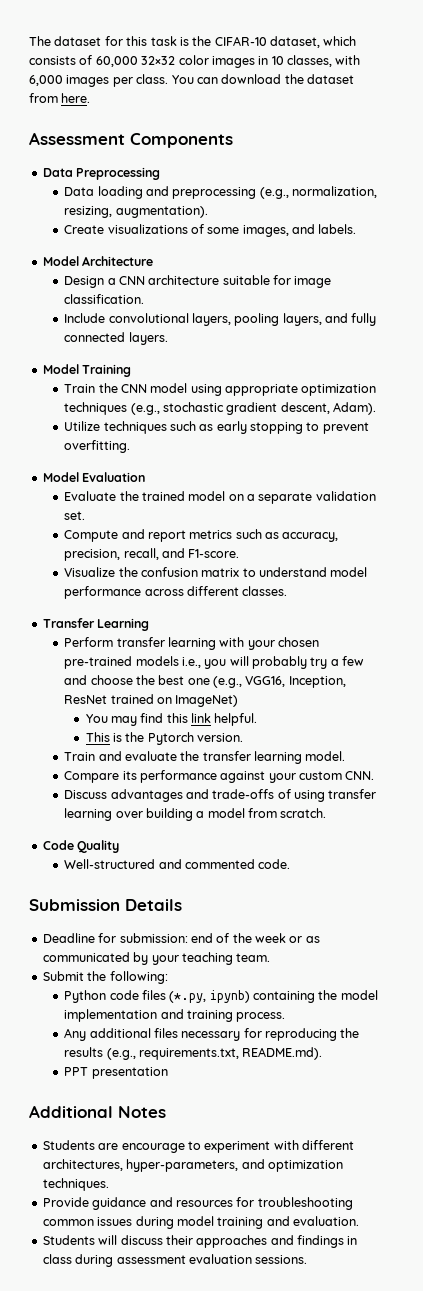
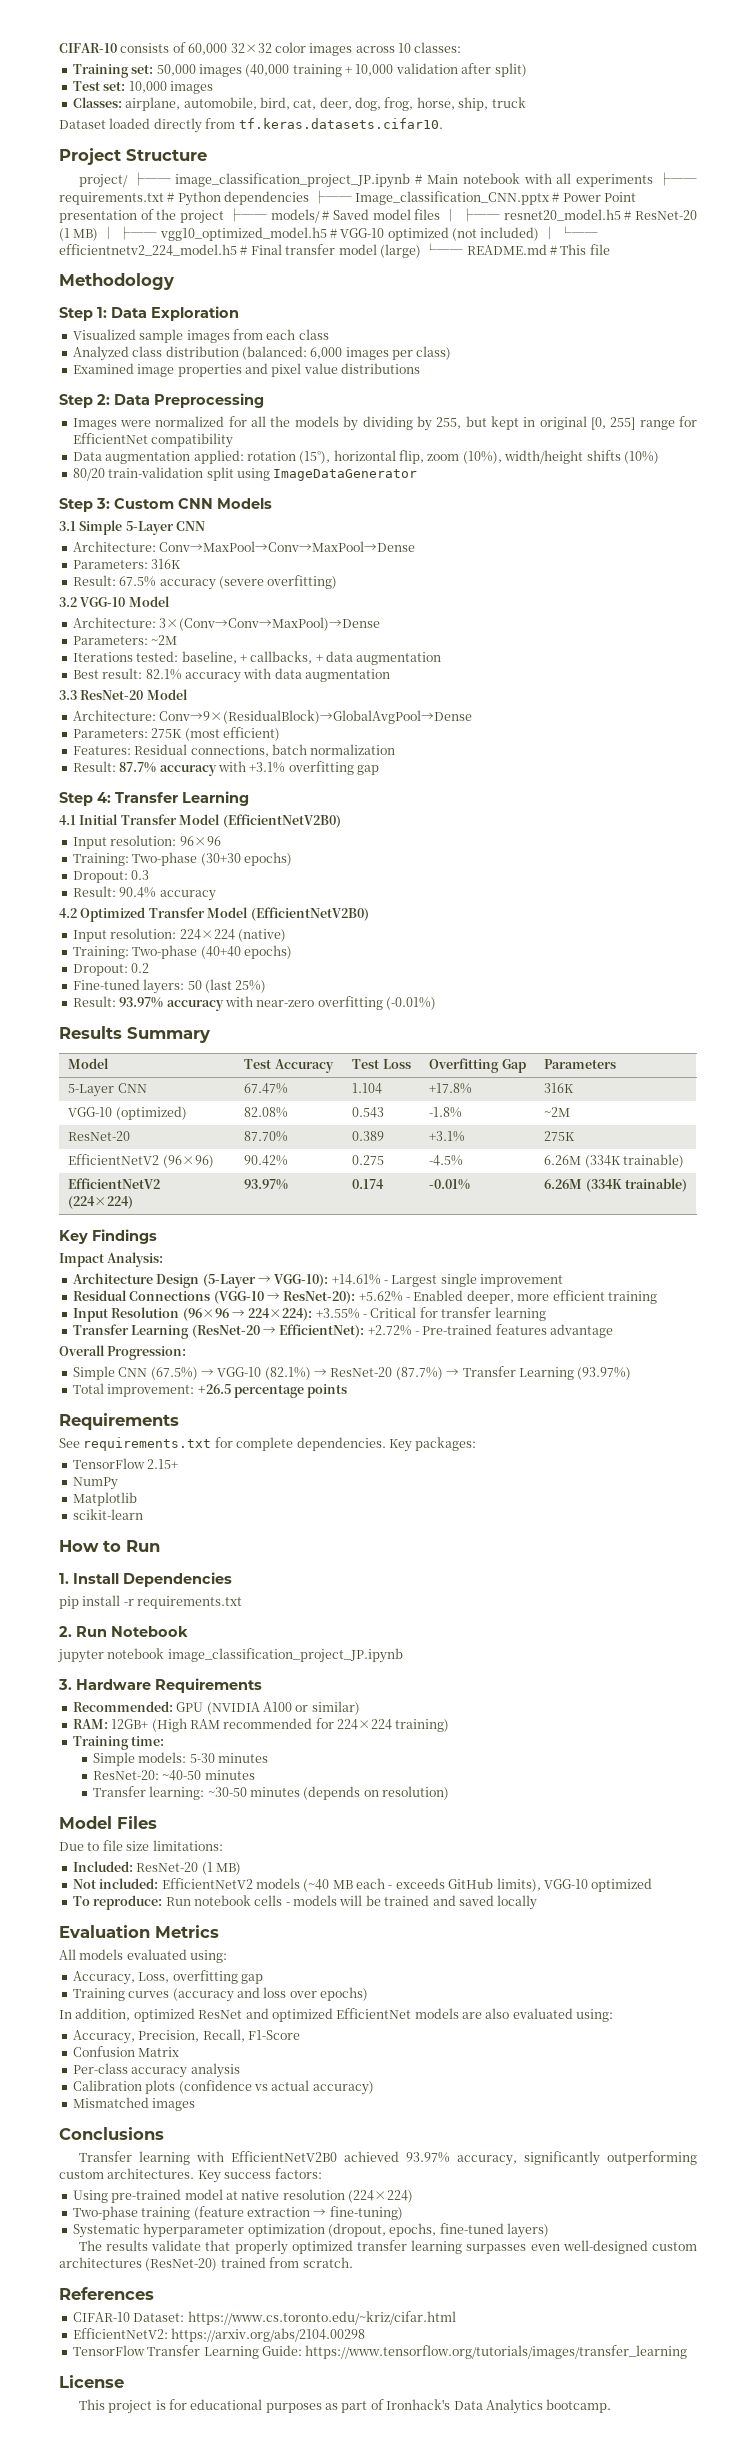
[29,36,357,48] The dataset for this task is the CIFAR-10 dataset, which -> [59,43,117,53] CIFAR-10
[258,55,361,67] [29,74,354,87] [29,93,91,103] [29,132,233,148] [42,167,161,180] [64,186,378,199] [64,206,208,218] [64,224,357,237] [42,256,154,266] [64,275,332,288] [64,294,145,304] [64,313,377,326] [64,332,168,345] [42,364,132,377] [64,383,377,396] [64,402,377,415] [64,421,369,434] [64,440,131,453] [42,472,146,482] [64,491,376,504] [64,511,86,520] [64,529,339,542] [64,548,240,561] [64,567,368,577] [64,586,288,599] [42,618,150,631] [64,637,320,650] [64,656,365,669] [64,675,346,688] [64,694,239,707] [85,713,258,726] [85,732,244,745] [64,751,346,764] [64,770,375,783] [64,789,377,802] [64,808,327,821] [42,840,120,853] [64,859,291,869] [29,899,182,911] [42,933,320,943] [42,952,271,965] [42,971,168,984] [64,990,378,1003] [64,1009,286,1022] [64,1028,360,1041] [64,1047,323,1060] [64,1067,168,1079] [29,1105,166,1118] [42,1140,354,1153] [42,1159,343,1172] [42,1178,109,1191] [42,1197,353,1210] [42,1216,359,1229] [42,1235,358,1248] [42,1254,308,1267] in 10 classes, with 6,000 images per class. You can download the dataset from here. // Assessment Components // Data Preprocessing // Data loading and preprocessing (e.g., normalization, resizing, augmentation). // Create visualizations of some images, and labels. // Model Architecture // Design a CNN architecture suitable for image classification. // Include convolutional layers, pooling layers, and fully connected layers. // Model Training // Train the CNN model using appropriate optimization techniques (e.g., stochastic gradient descent, Adam). // Utilize techniques such as early stopping to prevent overfitting. // Model Evaluation // Evaluate the trained model on a separate validation set. // Compute and report metrics such as accuracy, precision, recall, and F1-score. // Visualize the confusion matrix to understand model performance across different classes. // Transfer Learning // Perform transfer learning with your chosen pre-trained models i.e., you will probably try a few and choose the best one (e.g., VGG16, Inception, ResNet trained on ImageNet) // You may find this link helpful. // This is the Pytorch version. // Train and evaluate the transfer learning model. // Compare its performance against your custom CNN. // Discuss advantages and trade-offs of using transfer learning over building a model from scratch. // Code Quality // Well-structured and commented code. // Submission Details // Deadline for submission: end of the week or as communicated by your teaching team. // Submit the following: // Python code files (*.py, ipynb) containing the model implementation and training process. // Any additional files necessary for reproducing the results (e.g., requirements.txt, README.md). // PPT presentation // Additional Notes // Students are encourage to experiment with different architectures, hyper-parameters, and optimization techniques. // Provide guidance and resources for troubleshooting common issues during model training and evaluation. // Students will discuss their approaches and findings in class during assessment evaluation sessions. -> [355,42,462,53] [72,63,527,78] [72,81,213,94] [72,97,526,111] [59,118,443,133] [59,148,207,165] [78,172,697,188] [59,190,636,206] [59,208,697,224] [59,226,599,241] [59,243,610,258] [59,273,174,290] [59,306,239,321] [72,329,329,343] [72,346,452,361] [72,363,420,377] [59,393,264,408] [72,416,697,431] [72,433,234,448] [72,450,659,464] [72,467,418,481] [59,498,272,512] [59,520,206,535] [72,541,416,552] [72,559,182,569] [72,575,338,590] [59,596,170,607] [72,617,381,631] [72,635,178,645] [72,651,442,665] [72,668,390,683] [59,689,188,700] [72,710,473,724] [72,727,280,741] [72,744,396,757] [72,761,379,776] [59,791,249,806] [59,814,341,828] [72,835,221,849] [72,852,292,866] [72,870,150,883] [72,886,216,901] [59,907,369,922] [72,928,286,942] [72,945,292,959] [72,963,150,976] [72,979,267,994] [72,996,436,1011] [59,1026,210,1043] [68,1058,110,1069] [244,1059,334,1073] [352,1059,411,1069] [429,1058,526,1073] [544,1059,617,1069] [68,1083,147,1097] [244,1083,289,1094] [352,1083,383,1094] [429,1083,473,1094] [544,1083,575,1093] [68,1106,187,1120] [244,1107,289,1118] [352,1107,385,1118] [429,1107,463,1118] [544,1107,571,1117] [68,1131,131,1141] [244,1131,289,1142] [352,1131,385,1141] [429,1131,466,1142] [544,1131,576,1141] [68,1154,214,1168] [244,1155,289,1166] [352,1155,385,1165] [429,1155,464,1166] [544,1154,685,1168] [68,1178,161,1189] [68,1196,134,1209] [244,1179,289,1190] [352,1179,385,1189] [429,1179,471,1190] [544,1178,688,1192] [59,1229,157,1244] [59,1252,164,1267] [72,1273,564,1288] [72,1290,657,1304] [72,1307,546,1322] [72,1324,614,1339] [59,1345,187,1360] [72,1366,632,1380] [72,1383,348,1398] [59,1413,179,1430] [59,1437,477,1452] [72,1458,179,1469] [72,1477,118,1490] [72,1492,137,1506] [72,1509,143,1520] [59,1540,160,1552] [59,1572,232,1587] [59,1595,243,1609] [59,1626,188,1637] [58,1648,403,1663] [58,1678,262,1693] [72,1701,360,1715] [72,1718,450,1732] [72,1736,165,1750] [92,1752,269,1766] [92,1770,255,1781] [92,1786,450,1800] [59,1816,157,1829] [59,1840,223,1851] [72,1861,241,1875] [72,1878,653,1892] [72,1895,538,1910] [59,1925,219,1938] [59,1949,228,1963] [72,1970,263,1985] [72,1987,368,2002] [59,2008,614,2022] [72,2029,300,2044] [72,2046,180,2057] [72,2063,240,2078] [72,2080,374,2095] [72,2097,196,2111] [59,2127,164,2140] [78,2151,698,2166] [59,2168,322,2183] [72,2189,413,2203] [72,2206,403,2220] [72,2223,549,2238] [78,2240,697,2255] [59,2257,353,2271] [59,2287,154,2300] [72,2311,456,2325] [72,2328,366,2342] [72,2345,688,2359] [59,2375,124,2388] [78,2399,612,2414] across 10 classes: // Training set: 50,000 images (40,000 training + 10,000 validation after split) // Test set: 10,000 images // Classes: airplane, automobile, bird, cat, deer, dog, frog, horse, ship, truck // Dataset loaded directly from tf.keras.datasets.cifar10. // Project Structure // project/ ├── image_classification_project_JP.ipynb # Main notebook with all experiments ├── requirements.txt # Python dependencies ├── Image_classification_CNN.pptx # Power Point presentation of the project ├── models/ # Saved model files │ ├── resnet20_model.h5 # ResNet-20 (1 MB) │ ├── vgg10_optimized_model.h5 # VGG-10 optimized (not included) │ └── efficientnetv2_224_model.h5 # Final transfer model (large) └── README.md # This file // Methodology // Step 1: Data Exploration // Visualized sample images from each class // Analyzed class distribution (balanced: 6,000 images per class) // Examined image properties and pixel value distributions // Step 2: Data Preprocessing // Images were normalized for all the models by dividing by 255, but kept in original [0, 255] range for EfficientNet compatibility // Data augmentation applied: rotation (15°), horizontal flip, zoom (10%), width/height shifts (10%) // 80/20 train-validation split using ImageDataGenerator // Step 3: Custom CNN Models // 3.1 Simple 5-Layer CNN // Architecture: Conv→MaxPool→Conv→MaxPool→Dense // Parameters: 316K // Result: 67.5% accuracy (severe overfitting) // 3.2 VGG-10 Model // Architecture: 3×(Conv→Conv→MaxPool)→Dense // Parameters: ~2M // Iterations tested: baseline, + callbacks, + data augmentation // Best result: 82.1% accuracy with data augmentation // 3.3 ResNet-20 Model // Architecture: Conv→9×(ResidualBlock)→GlobalAvgPool→Dense // Parameters: 275K (most efficient) // Features: Residual connections, batch normalization // Result: 87.7% accuracy with +3.1% overfitting gap // Step 4: Transfer Learning // 4.1 Initial Transfer Model (EfficientNetV2B0) // Input resolution: 96×96 // Training: Two-phase (30+30 epochs) // Dropout: 0.3 // Result: 90.4% accuracy // 4.2 Optimized Transfer Model (EfficientNetV2B0) // Input resolution: 224×224 (native) // Training: Two-phase (40+40 epochs) // Dropout: 0.2 // Fine-tuned layers: 50 (last 25%) // Result: 93.97% accuracy with near-zero overfitting (-0.01%) // Results Summary // Model | Test Accuracy | Test Loss | Overfitting Gap | Parameters // 5-Layer CNN | 67.47% | 1.104 | +17.8% | 316K // VGG-10 (optimized) | 82.08% | 0.543 | -1.8% | ~2M // ResNet-20 | 87.70% | 0.389 | +3.1% | 275K // EfficientNetV2 (96×96) | 90.42% | 0.275 | -4.5% | 6.26M (334K trainable) // EfficientNetV2 (224×224) | 93.97% | 0.174 | -0.01% | 6.26M (334K trainable) // Key Findings // Impact Analysis: // Architecture Design (5-Layer → VGG-10): +14.61% - Largest single improvement // Residual Connections (VGG-10 → ResNet-20): +5.62% - Enabled deeper, more efficient training // Input Resolution (96×96 → 224×224): +3.55% - Critical for transfer learning // Transfer Learning (ResNet-20 → EfficientNet): +2.72% - Pre-trained features advantage // Overall Progression: // Simple CNN (67.5%) → VGG-10 (82.1%) → ResNet-20 (87.7%) → Transfer Learning (93.97%) // Total improvement: +26.5 percentage points // Requirements // See requirements.txt for complete dependencies. Key packages: // TensorFlow 2.15+ // NumPy // Matplotlib // scikit-learn // How to Run // 1. Install Dependencies // pip install -r requirements.txt // 2. Run Notebook // jupyter notebook image_classification_project_JP.ipynb // 3. Hardware Requirements // Recommended: GPU (NVIDIA A100 or similar) // RAM: 12GB+ (High RAM recommended for 224×224 training) // Training time: // Simple models: 5-30 minutes // ResNet-20: ~40-50 minutes // Transfer learning: ~30-50 minutes (depends on resolution) // Model Files // Due to file size limitations: // Included: ResNet-20 (1 MB) // Not included: EfficientNetV2 models (~40 MB each - exceeds GitHub limits), VGG-10 optimized // To reproduce: Run notebook cells - models will be trained and saved locally // Evaluation Metrics // All models evaluated using: // Accuracy, Loss, overfitting gap // Training curves (accuracy and loss over epochs) // In addition, optimized ResNet and optimized EfficientNet models are also evaluated using: // Accuracy, Precision, Recall, F1-Score // Confusion Matrix // Per-class accuracy analysis // Calibration plots (confidence vs actual accuracy) // Mismatched images // Conclusions // Transfer learning with EfficientNetV2B0 achieved 93.97% accuracy, significantly outperforming custom architectures. Key success factors: // Using pre-trained model at native resolution (224×224) // Two-phase training (feature extraction → fine-tuning) // Systematic hyperparameter optimization (dropout, epochs, fine-tuned layers) // The results validate that properly optimized transfer learning surpasses even well-designed custom architectures (ResNet-20) trained from scratch. // References // CIFAR-10 Dataset: https://www.cs.toronto.edu/~kriz/cifar.html // EfficientNetV2: https://arxiv.org/abs/2104.00298 // TensorFlow Transfer Learning Guide: https://www.tensorflow.org/tutorials/images/transfer_learning // License // This project is for educational purposes as part of Ironhack's Data Analytics bootcamp.

